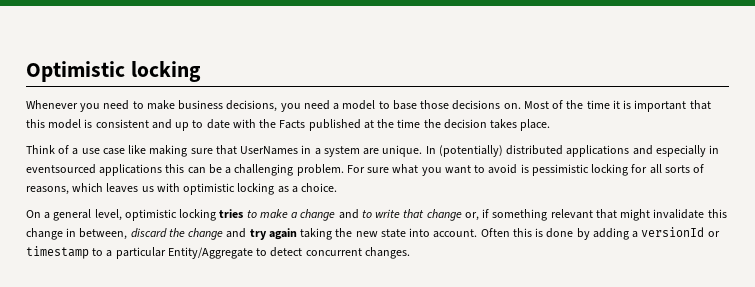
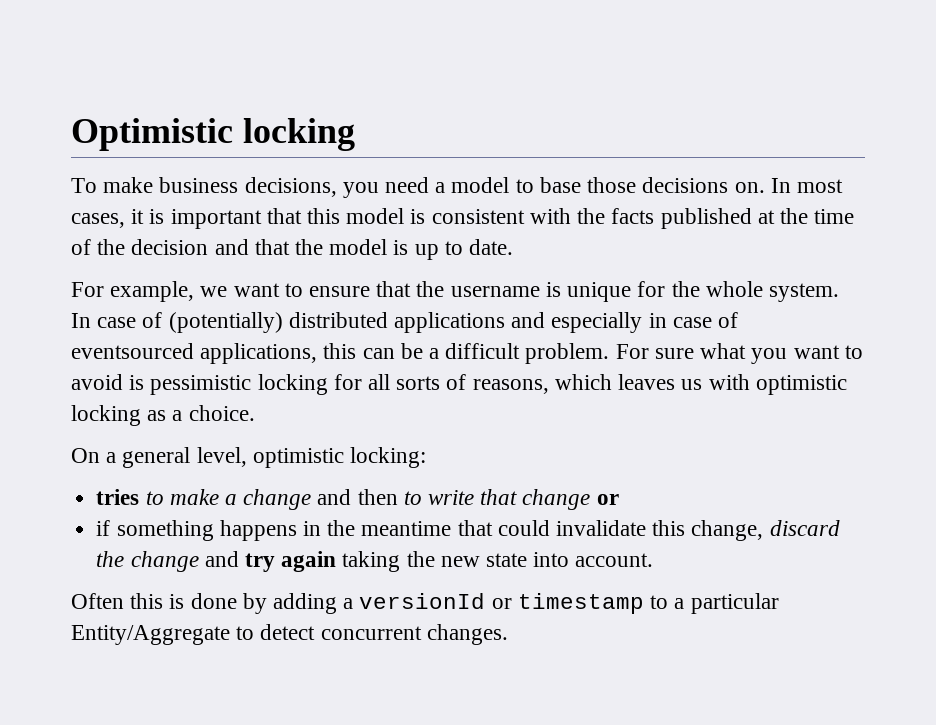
[26,100,144,112] Whenever you need to -> [71,178,97,193] To
[523,100,610,109] Most of the time -> [770,178,843,193] [71,213,125,228] In most cases,
[151,119,230,131] and up to date -> (525, 216) none
[279,120,306,129] Facts -> [611,208,655,224] facts
(421, 123) none -> [71,239,91,255] of
[490,119,551,131] [26,145,436,157] takes place. // Think of a use case like making sure that UserNames in a system are unique. In -> [214,239,514,260] [71,281,839,302] [71,312,163,328] and that the model is up to date. // For example, we want to ensure that the username is unique for the whole system. In case of
[26,164,163,176] eventsourced applications -> [672,312,739,328] [71,343,318,364] case of eventsourced applications,
[234,164,294,176] challenging -> [445,343,521,359] difficult
[179,209,217,221] locking -> [350,447,427,468] locking: //
(359, 214) none -> [357,489,398,505] then
[464,212,479,221] or, -> [596,494,619,505] or //
[550,209,727,221] [26,228,128,240] relevant that might invalidate this change in between, -> [219,520,764,541] happens in the meantime that could invalidate this change,
(478, 233) none -> (654, 560) //

